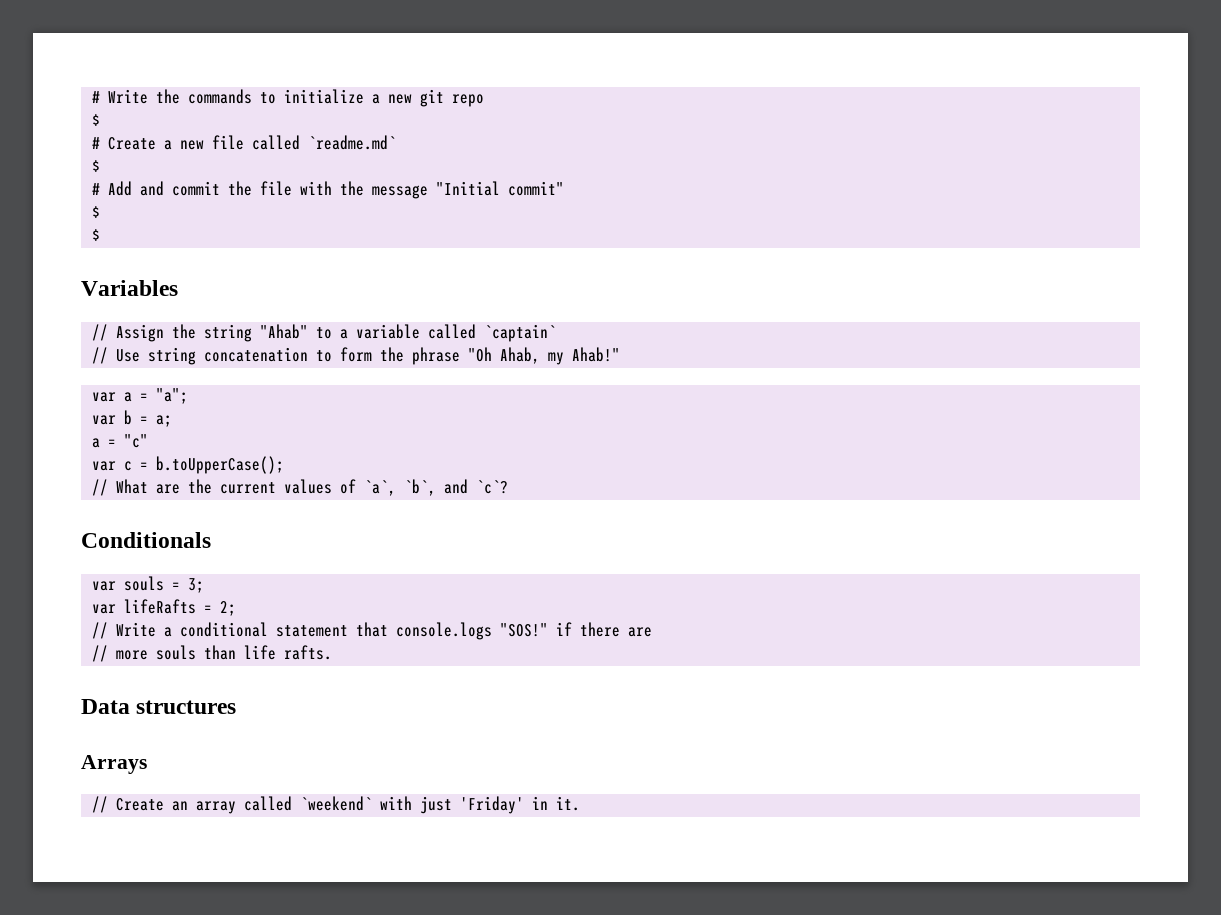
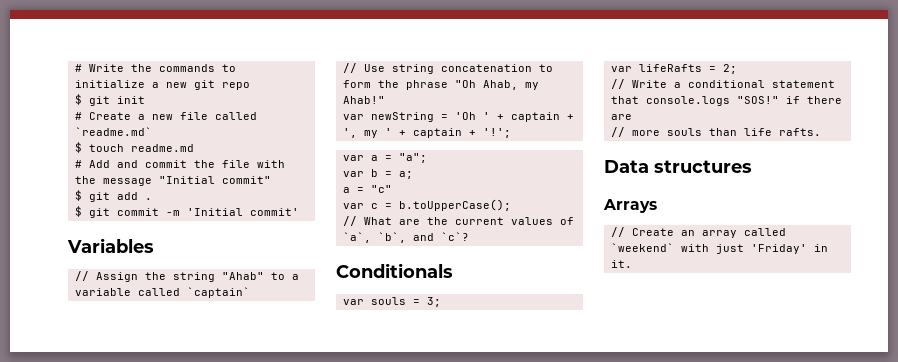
(101, 120) none -> [88,96,145,106] git init
(101, 166) none -> [88,144,194,152] touch readme.md
[92,229,101,241] // $ -> [88,192,152,202] [74,206,299,218] git add . // $ git commit -m 'Initial commit'
(621, 354) none -> [342,112,574,122] [342,128,511,138] // var newString = 'Oh ' + captain + ', my ' + captain + '!';

